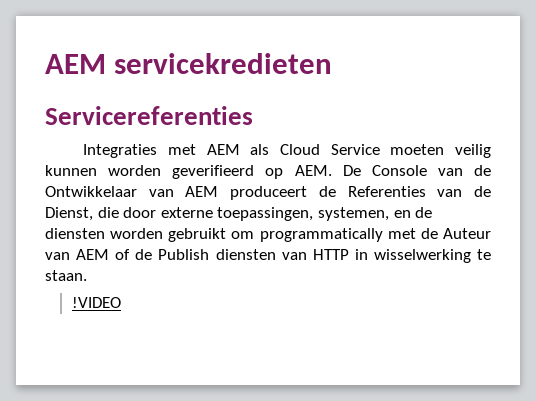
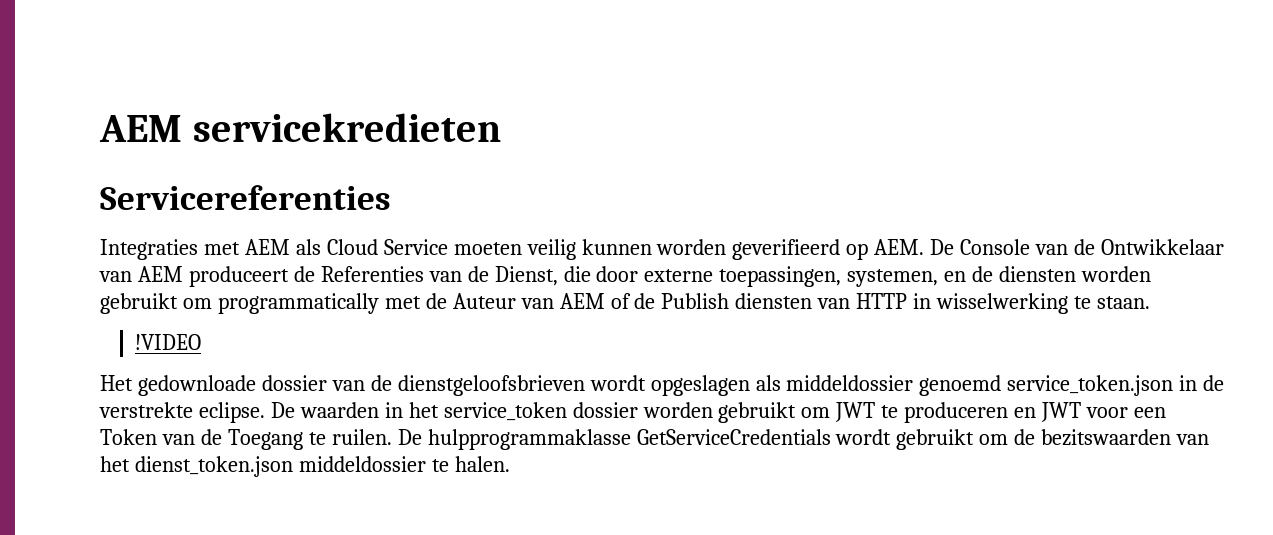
(121, 302) none -> [100,375,1225,396] [99,402,1166,423] [100,429,1210,450] [100,456,510,477] // Het gedownloade dossier van de dienstgeloofsbrieven wordt opgeslagen als middeldossier genoemd service_token.json in de verstrekte eclipse. De waarden in het service_token dossier worden gebruikt om JWT te produceren en JWT voor een Token van de Toegang te ruilen. De hulpprogrammaklasse GetServiceCredentials wordt gebruikt om de bezitswaarden van het dienst_token.json middeldossier te halen.

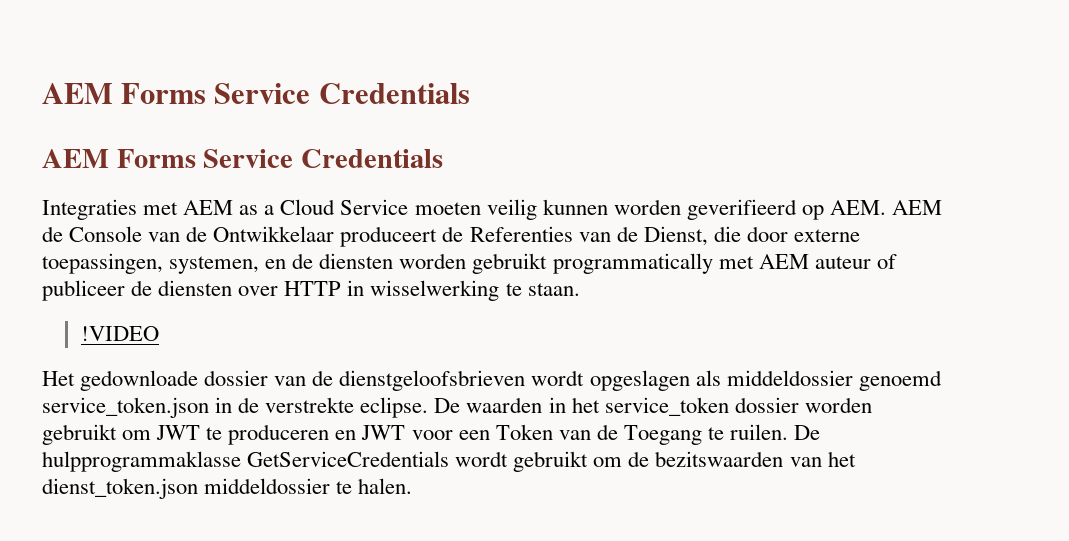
[99,113,501,142] [100,185,391,210] AEM servicekredieten // Servicereferenties -> [42,83,470,104] [42,149,444,168] AEM Forms Service Credentials // AEM Forms Service Credentials
[295,239,321,255] als -> [239,205,275,215] as a
[930,239,955,255] De -> [892,200,943,215] [42,226,63,242] AEM de
[99,266,183,282] van AEM -> (335, 234) none
[182,298,212,309] om -> (548, 263) none
[425,293,851,309] de Auteur van AEM of de Publish diensten van -> [758,254,897,269] [42,280,279,301] AEM auteur of publiceer de diensten over

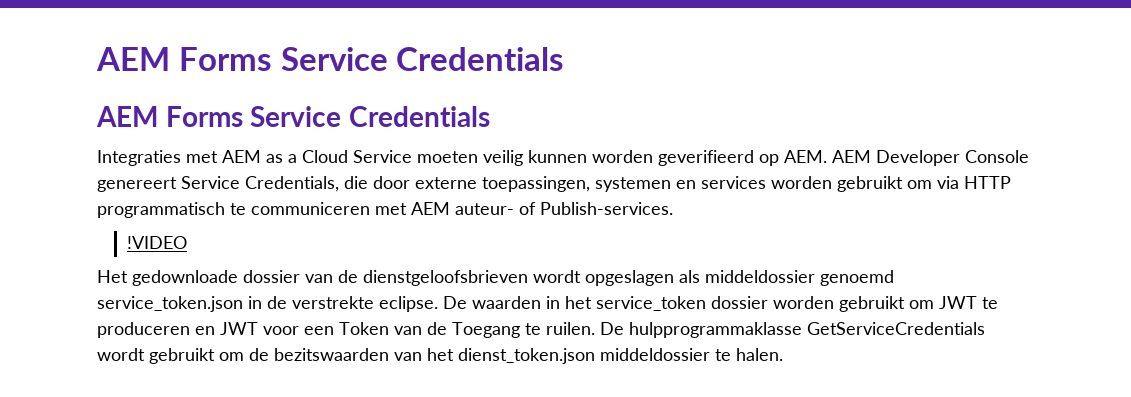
[42,226,860,247] [42,253,897,274] [42,280,580,301] de Console van de Ontwikkelaar produceert de Referenties van de Dienst, die door externe toepassingen, systemen, en de diensten worden gebruikt programmatically met AEM auteur of publiceer de diensten over HTTP in wisselwerking te staan. -> [876,150,1029,166] [97,176,1011,192] [97,202,673,218] Developer Console genereert Service Credentials, die door externe toepassingen, systemen en services worden gebruikt om via HTTP programmatisch te communiceren met AEM auteur- of Publish-services.

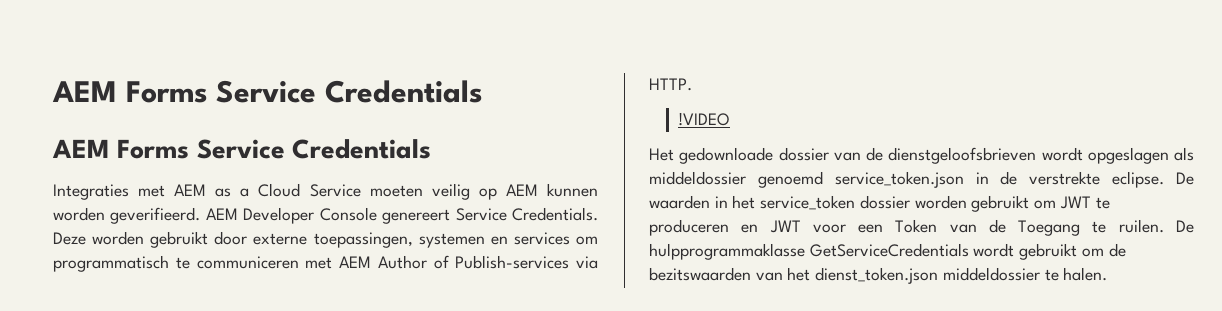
[528,150,827,166] kunnen worden geverifieerd op AEM. -> [478,183,598,200] [53,207,201,224] op AEM kunnen worden geverifieerd.
[245,176,368,192] Credentials, die -> [512,207,599,221] [53,231,209,248] Credentials. Deze worden gebruikt
[771,176,1011,192] worden gebruikt om via HTTP -> [575,236,598,245] om
[455,202,673,215] auteur- of Publish-services. -> [377,255,598,269] [649,78,692,91] Author of Publish-services via HTTP.

